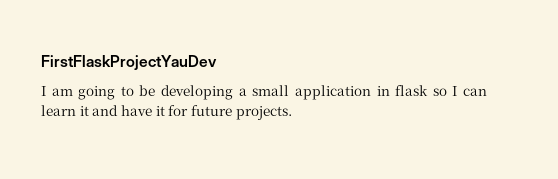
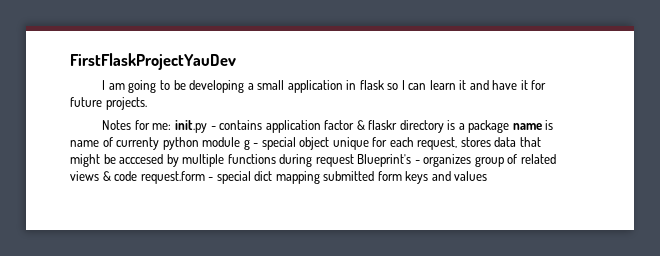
(292, 113) none -> [102,120,554,133] [70,137,541,150] [70,154,556,167] [70,171,488,184] // Notes for me: init.py - contains application factor & flaskr directory is a package name is name of currenty python module g - special object unique for each request, stores data that might be acccesed by multiple functions during request Blueprint's - organizes group of related views & code request.form - special dict mapping submitted form keys and values

